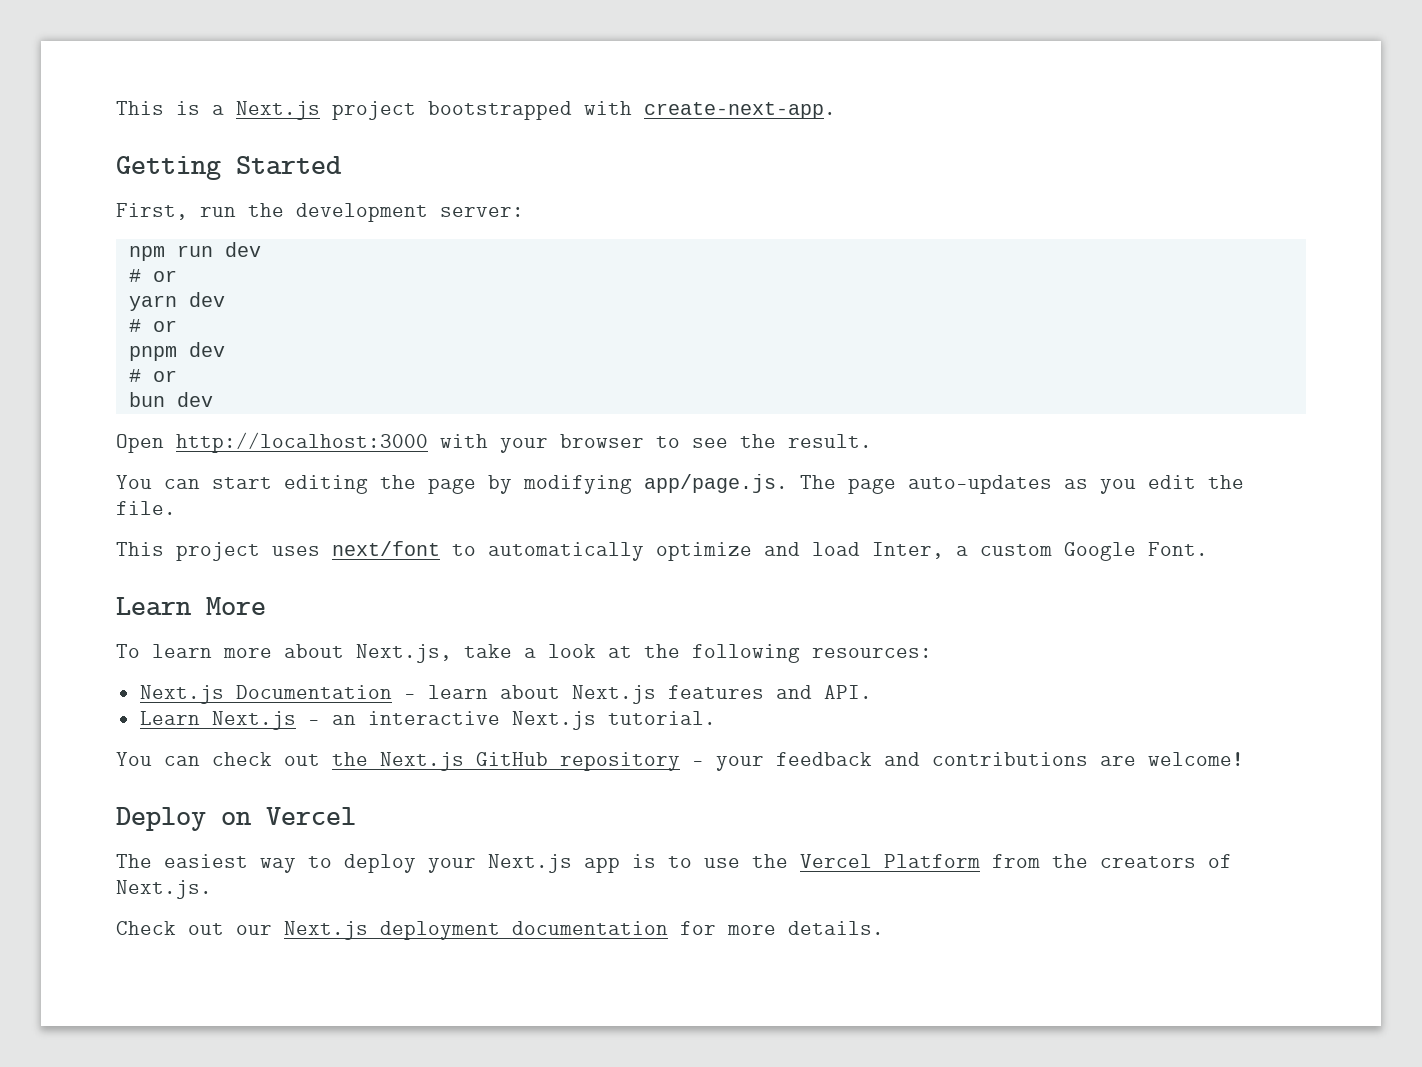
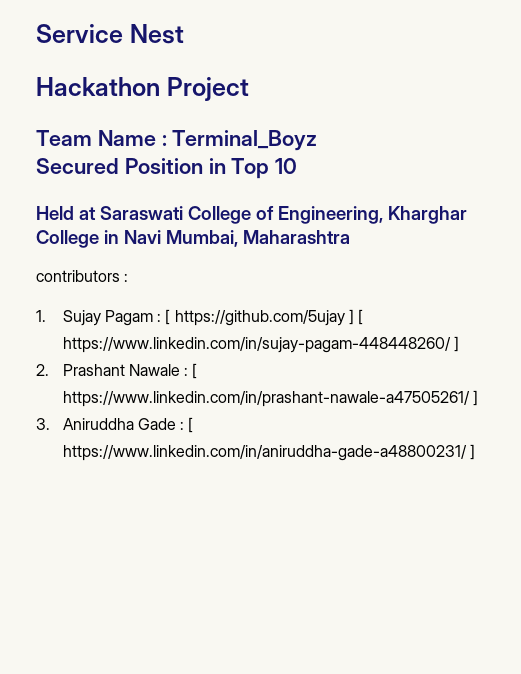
[116,101,836,120] [116,156,342,180] [116,203,524,222] [128,242,261,261] [128,269,177,282] [128,292,225,311] [128,319,177,332] [128,342,225,361] [128,369,177,382] [128,392,213,407] [116,432,872,453] [116,474,1244,494] [116,501,176,515] [116,541,1208,561] [116,597,266,616] [116,644,932,663] [139,685,872,704] [139,711,716,730] [116,752,1244,771] [116,807,356,831] [116,854,1232,873] [116,880,212,899] [116,921,884,940] This is a Next.js project bootstrapped with create-next-app. // Getting Started // First, run the development server: // npm run dev // # or // yarn dev // # or // pnpm dev // # or // bun dev // Open http://localhost:3000 with your browser to see the result. // You can start editing the page by modifying app/page.js. The page auto-updates as you edit the file. // This project uses next/font to automatically optimize and load Inter, a custom Google Font. // Learn More // To learn more about Next.js, take a look at the following resources: // Next.js Documentation - learn about Next.js features and API. // Learn Next.js - an interactive Next.js tutorial. // You can check out the Next.js GitHub repository - your feedback and contributions are welcome! // Deploy on Vercel // The easiest way to deploy your Next.js app is to use the Vercel Platform from the creators of Next.js. // Check out our Next.js deployment documentation for more details. -> [36,24,184,44] [36,77,249,101] [36,130,318,151] [36,158,298,179] [36,206,467,224] [36,230,350,248] [36,270,129,282] [36,309,364,326] [62,336,459,353] [36,363,198,379] [62,390,478,407] [36,417,194,433] [62,444,475,461] Service Nest // Hackathon Project // Team Name : Terminal_Boyz // Secured Position in Top 10 // Held at Saraswati College of Engineering, Kharghar College in Navi Mumbai, Maharashtra // contributors : // 1. Sujay Pagam : [ https://github.com/5ujay ] [ https://www.linkedin.com/in/sujay-pagam-448448260/ ] // 2. Prashant Nawale : [ https://www.linkedin.com/in/prashant-nawale-a47505261/ ] // 3. Aniruddha Gade : [ https://www.linkedin.com/in/aniruddha-gade-a48800231/ ]

